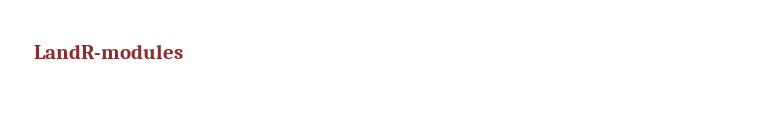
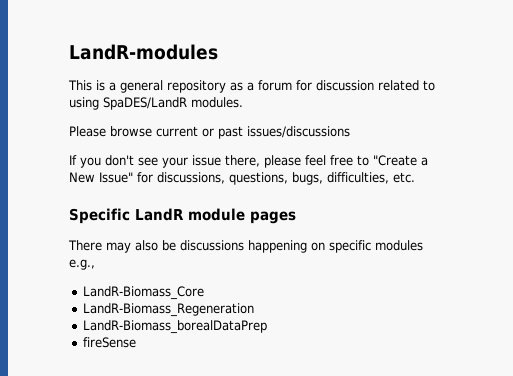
(183, 51) none -> [68,80,435,93] [69,97,243,110] [69,126,350,139] [69,155,428,168] [69,172,415,185] [69,208,296,224] [68,240,423,253] [69,259,95,270] [83,286,205,300] [83,303,255,317] [83,320,268,334] [83,337,137,348] // This is a general repository as a forum for discussion related to using SpaDES/LandR modules. // Please browse current or past issues/discussions // If you don't see your issue there, please feel free to "Create a New Issue" for discussions, questions, bugs, difficulties, etc. // Specific LandR module pages // There may also be discussions happening on specific modules e.g., // LandR-Biomass_Core // LandR-Biomass_Regeneration // LandR-Biomass_borealDataPrep // fireSense

